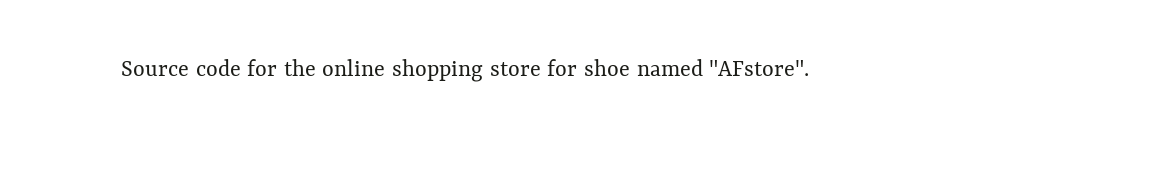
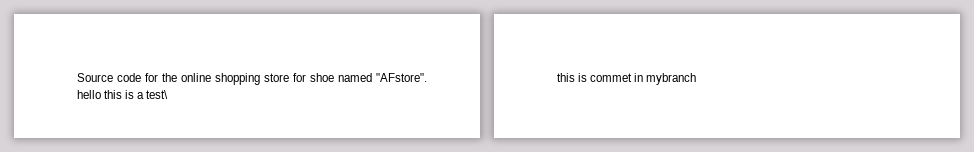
(810, 68) none -> [77,90,169,99] [557,73,697,85] hello this is a test\ // this is commet in mybranch

